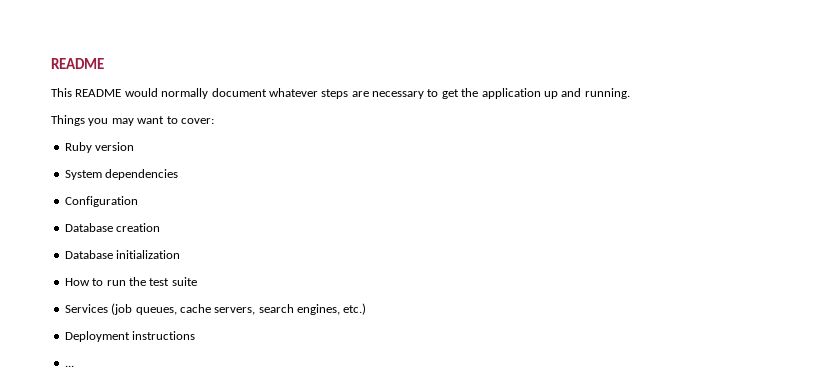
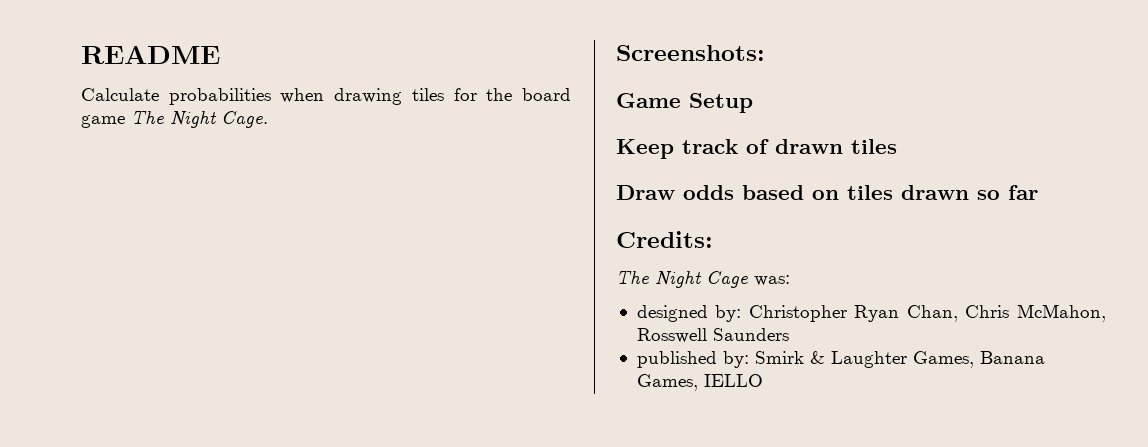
[51,88,630,99] [51,115,214,126] [64,142,135,153] [64,169,179,180] [64,196,138,207] [64,223,161,232] [64,250,181,259] [64,277,197,286] [64,303,367,315] [64,331,196,342] [64,365,74,367] This README would normally document whatever steps are necessary to get the application up and running. // Things you may want to cover: // Ruby version // System dependencies // Configuration // Database creation // Database initialization // How to run the test suite // Services (job queues, cache servers, search engines, etc.) // Deployment instructions // ... -> [81,88,571,105] [81,110,268,128] [616,45,765,61] [616,93,753,113] [616,139,897,159] [616,185,1038,200] [616,231,713,248] [616,270,790,288] [636,304,1106,322] [636,328,789,343] [636,351,1045,368] [636,374,763,391] Calculate probabilities when drawing tiles for the board game The Night Cage. // Screenshots: // Game Setup // Keep track of drawn tiles // Draw odds based on tiles drawn so far // Credits: // The Night Cage was: // designed by: Christopher Ryan Chan, Chris McMahon, Rosswell Saunders // published by: Smirk & Laughter Games, Banana Games, IELLO

